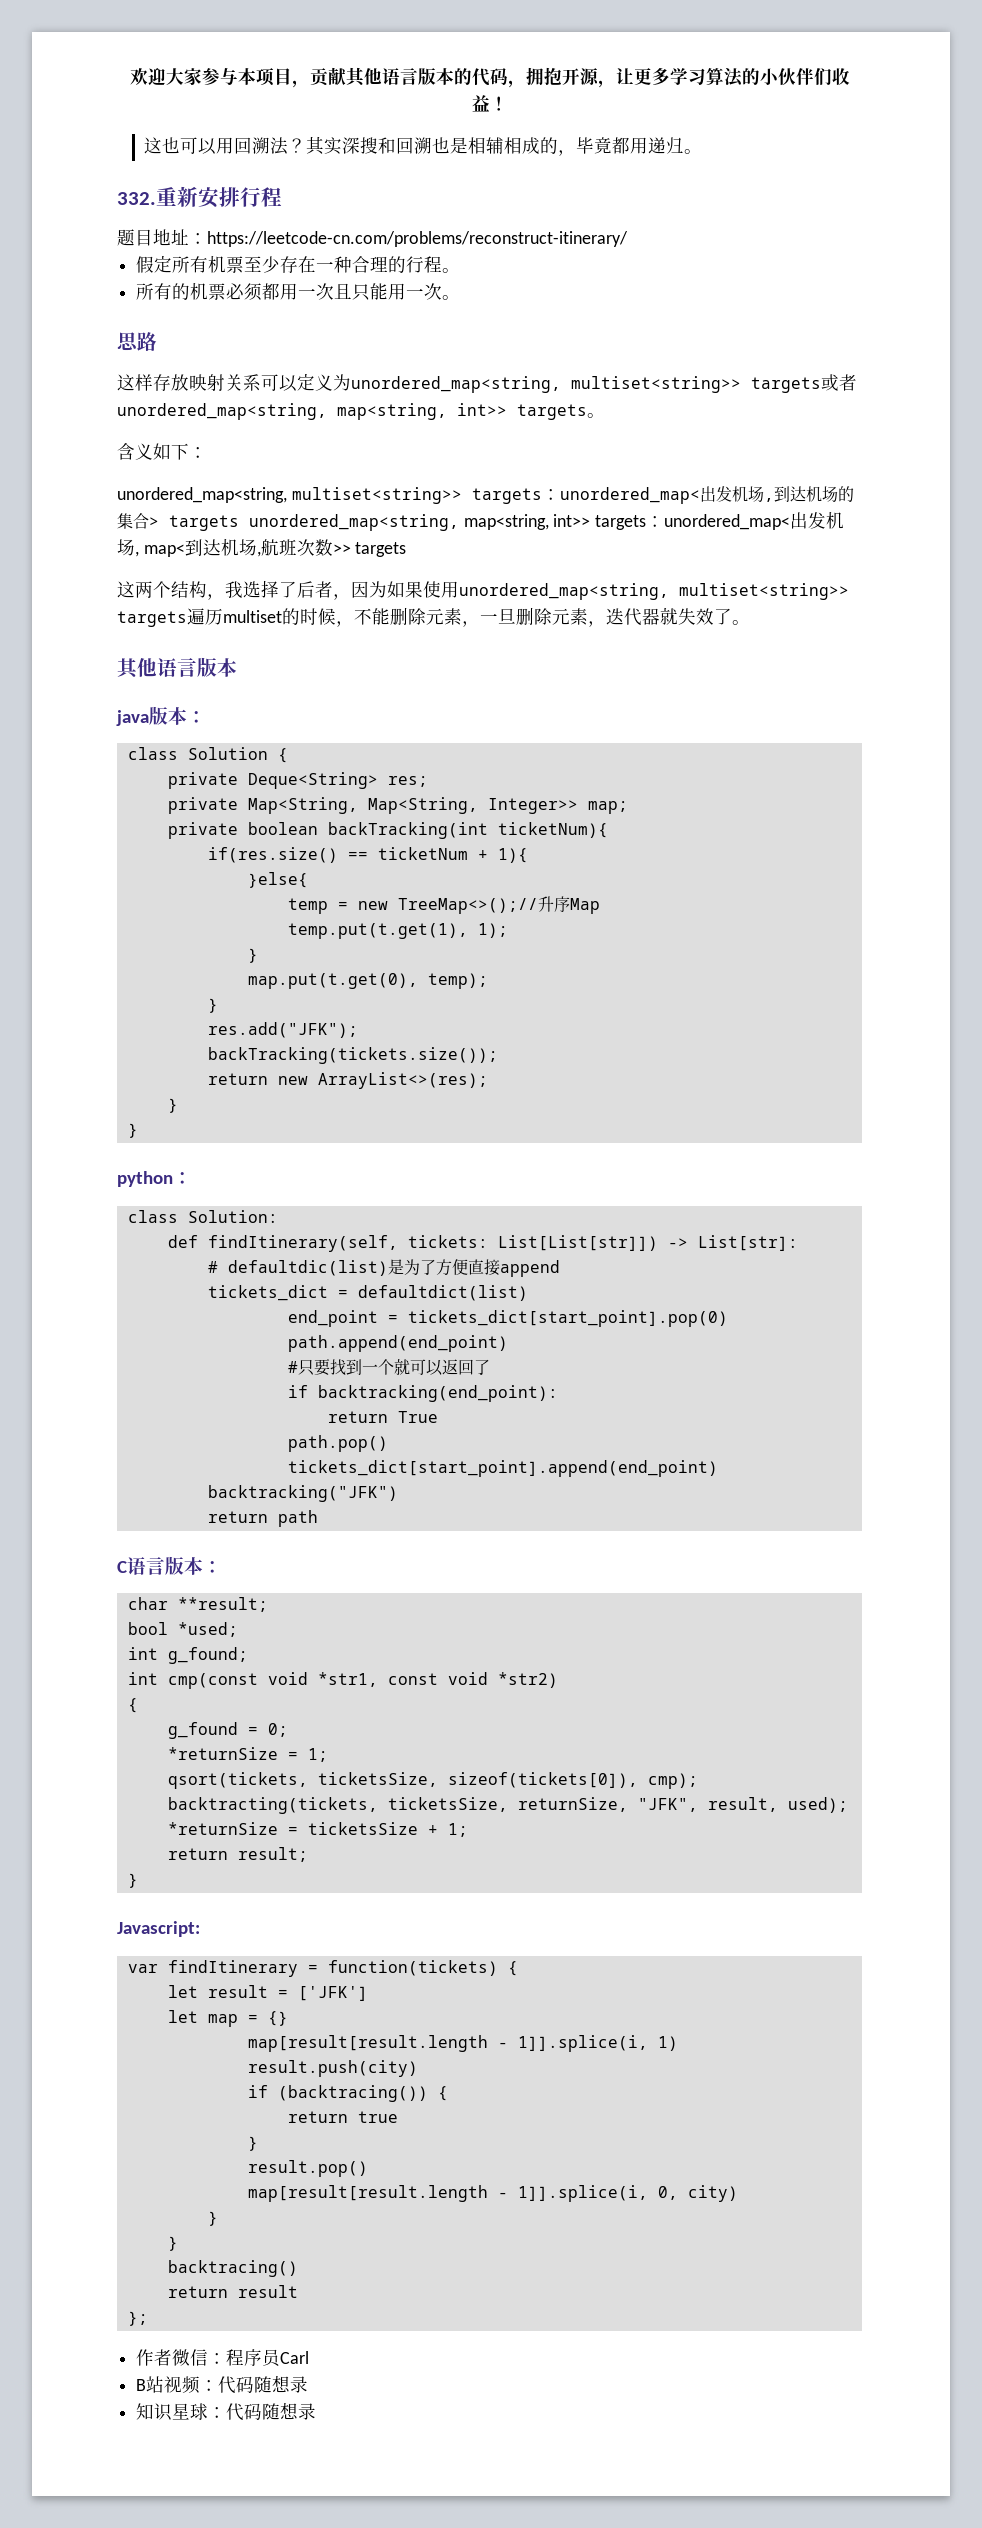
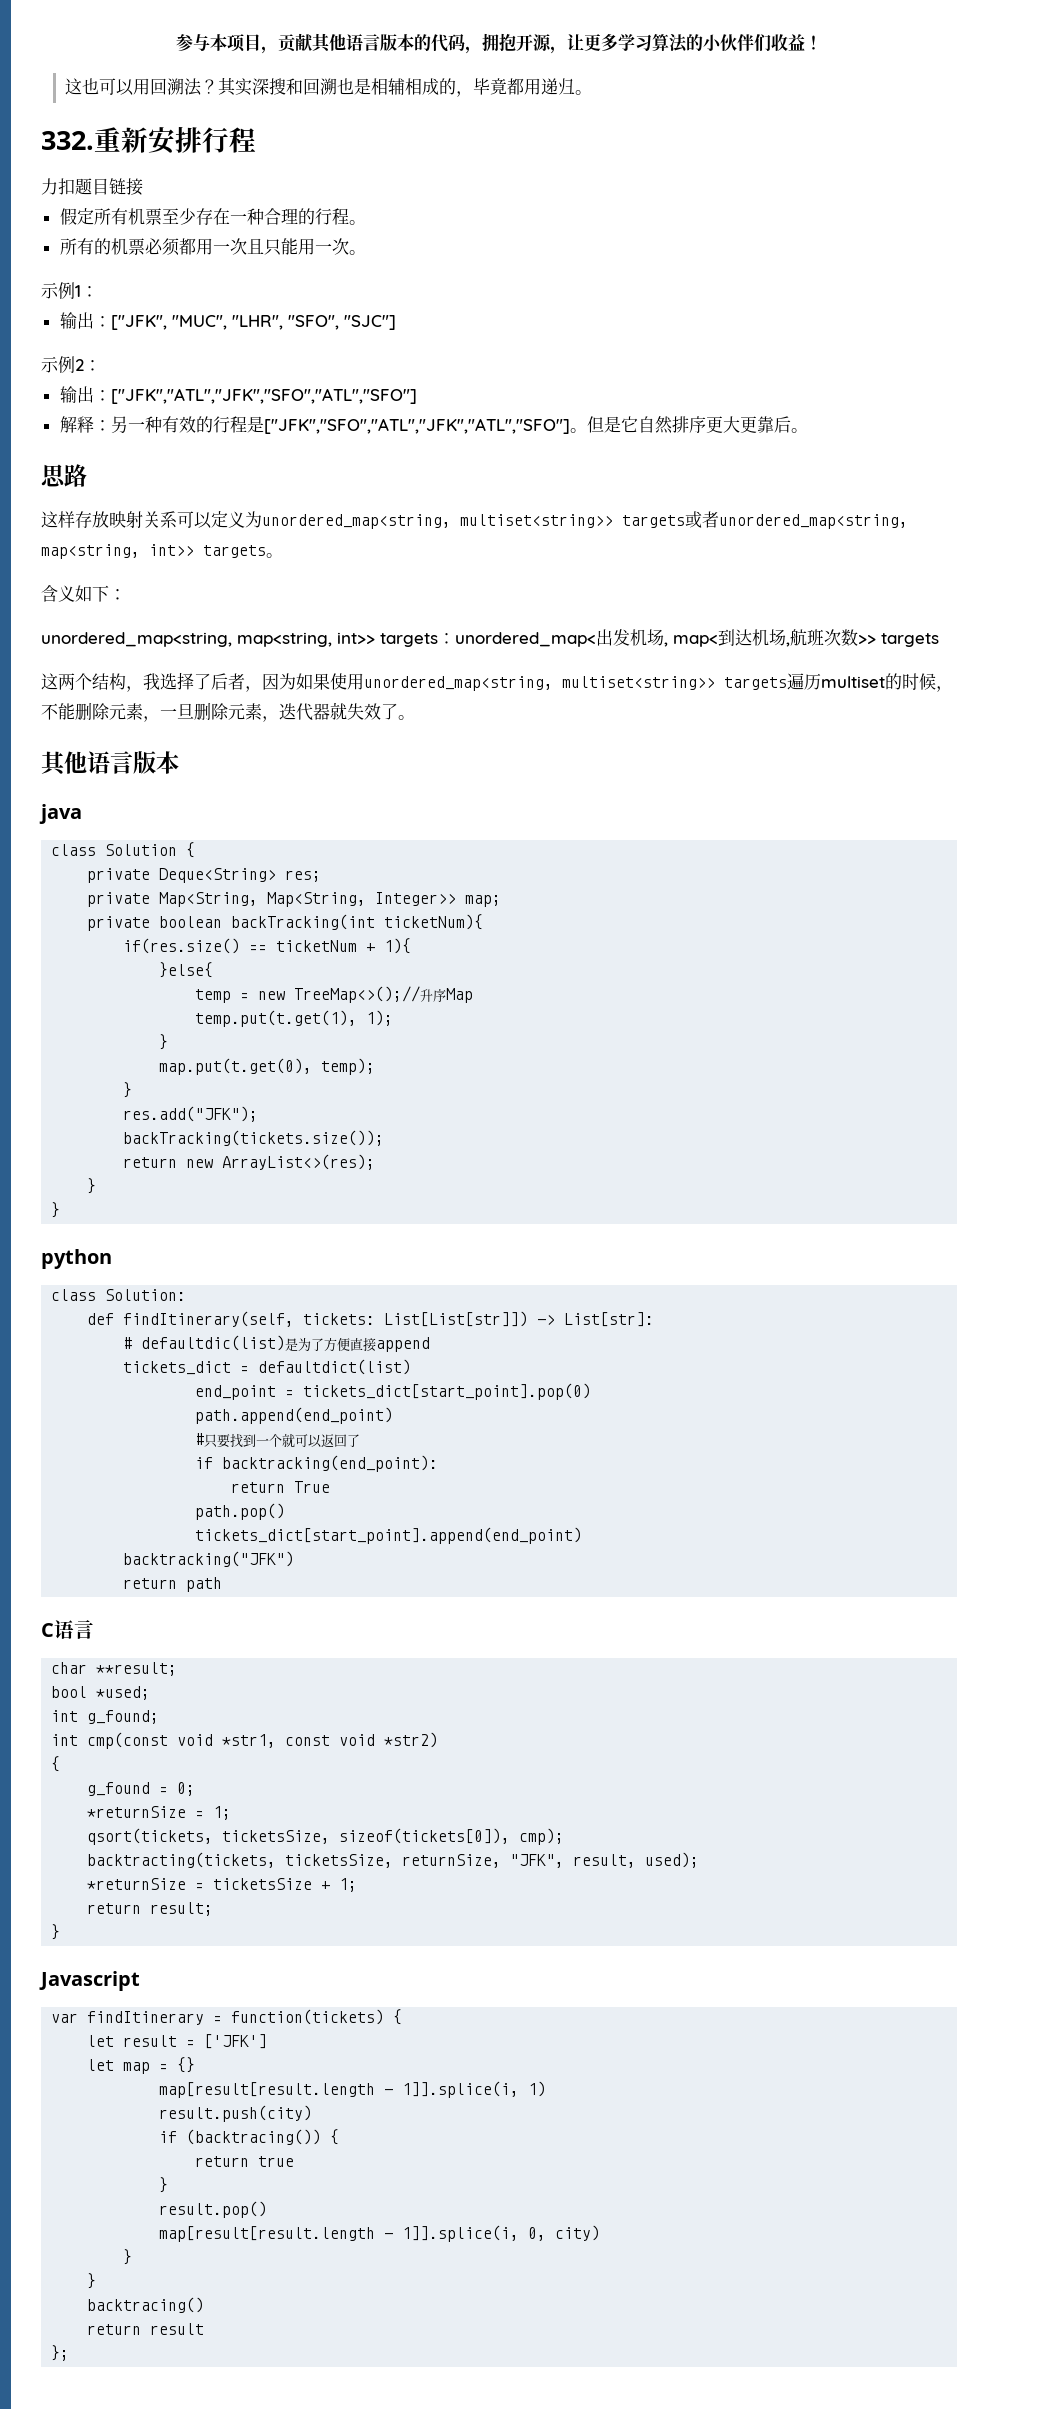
[129,67,202,86] 欢迎大家 -> (176, 42) none
[117,229,628,247] 题目地址：https://leetcode-cn.com/problems/reconstruct-itinerary/ -> [41,178,143,196] 力扣题目链接
(461, 297) none -> [41,282,98,299] [59,312,396,330] [41,356,101,373] [59,386,417,404] [59,416,808,434] // 示例1： // 输出：["JFK", "MUC", "LHR", "SFO", "SJC"] // 示例2： // 输出：["JFK","ATL","JFK","SFO","ATL","SFO"] // 解释：另一种有效的行程是["JFK","SFO","ATL","JFK","ATL","SFO"]。但是它自然排序更大更靠后。
[291,486,854,504] [117,513,459,531] multiset<string>> targets：unordered_map<出发机场,到达机场的集合> targets unordered_map<string, -> (232, 639) none
[149,706,206,725] 版本： -> (82, 814) none
[173,1172,192,1184] ： -> (112, 1259) none
[165,1556,222,1575] 版本： -> (94, 1629) none
[117,1921,200,1937] Javascript: -> [39,1971,140,1991] Javascript
[136,2349,310,2367] [136,2375,309,2394] [136,2402,317,2421] // 作者微信：程序员Carl // B站视频：代码随想录 // 知识星球：代码随想录 -> (70, 2353) none

